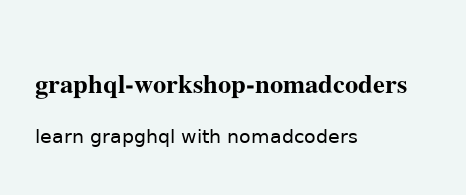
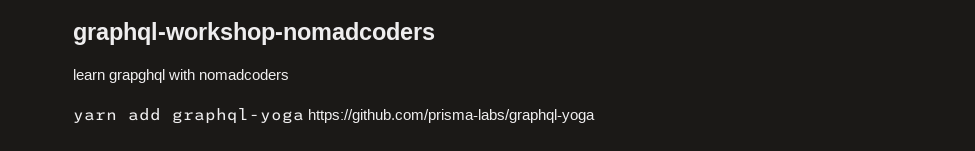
(358, 136) none -> [73,108,596,124] // yarn add graphql-yoga https://github.com/prisma-labs/graphql-yoga

